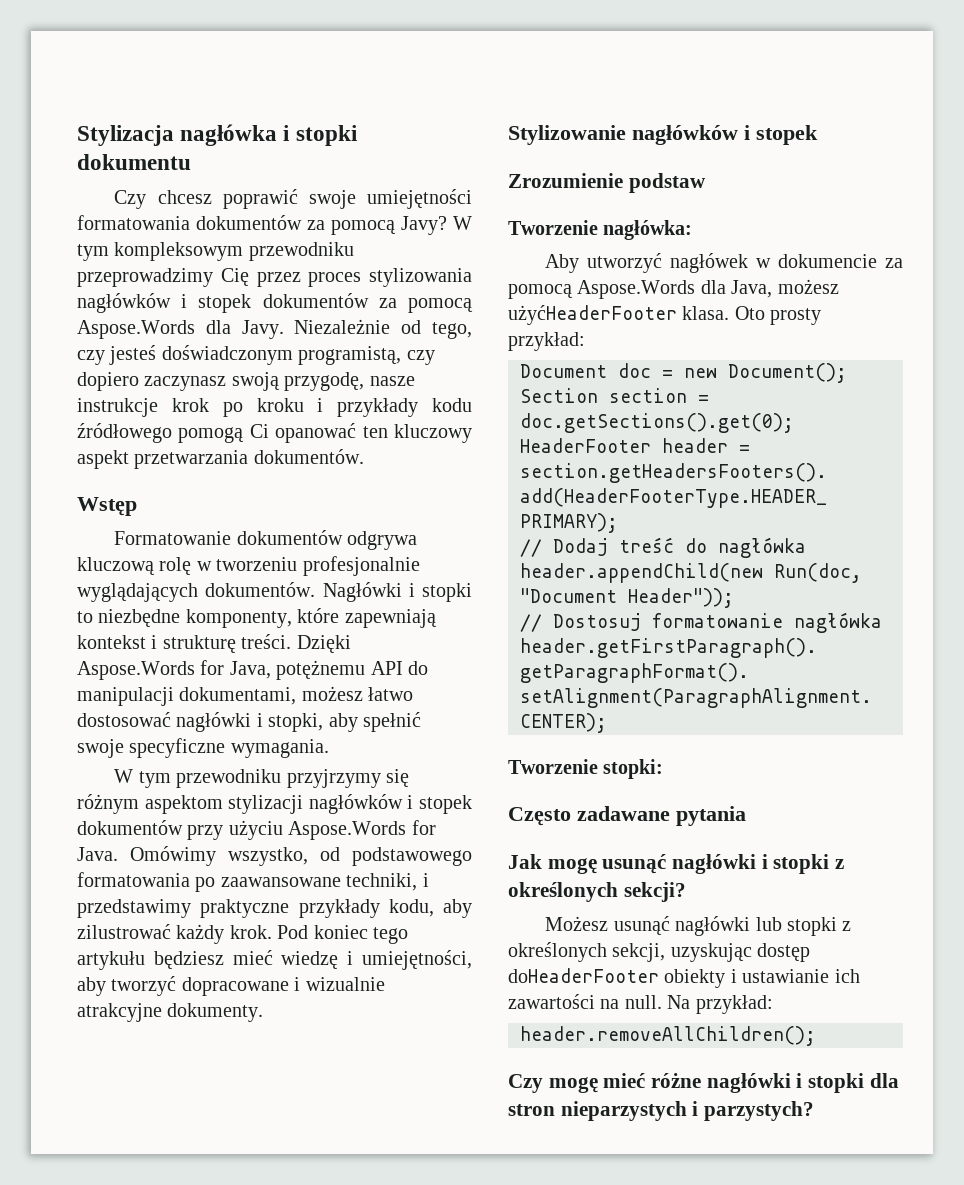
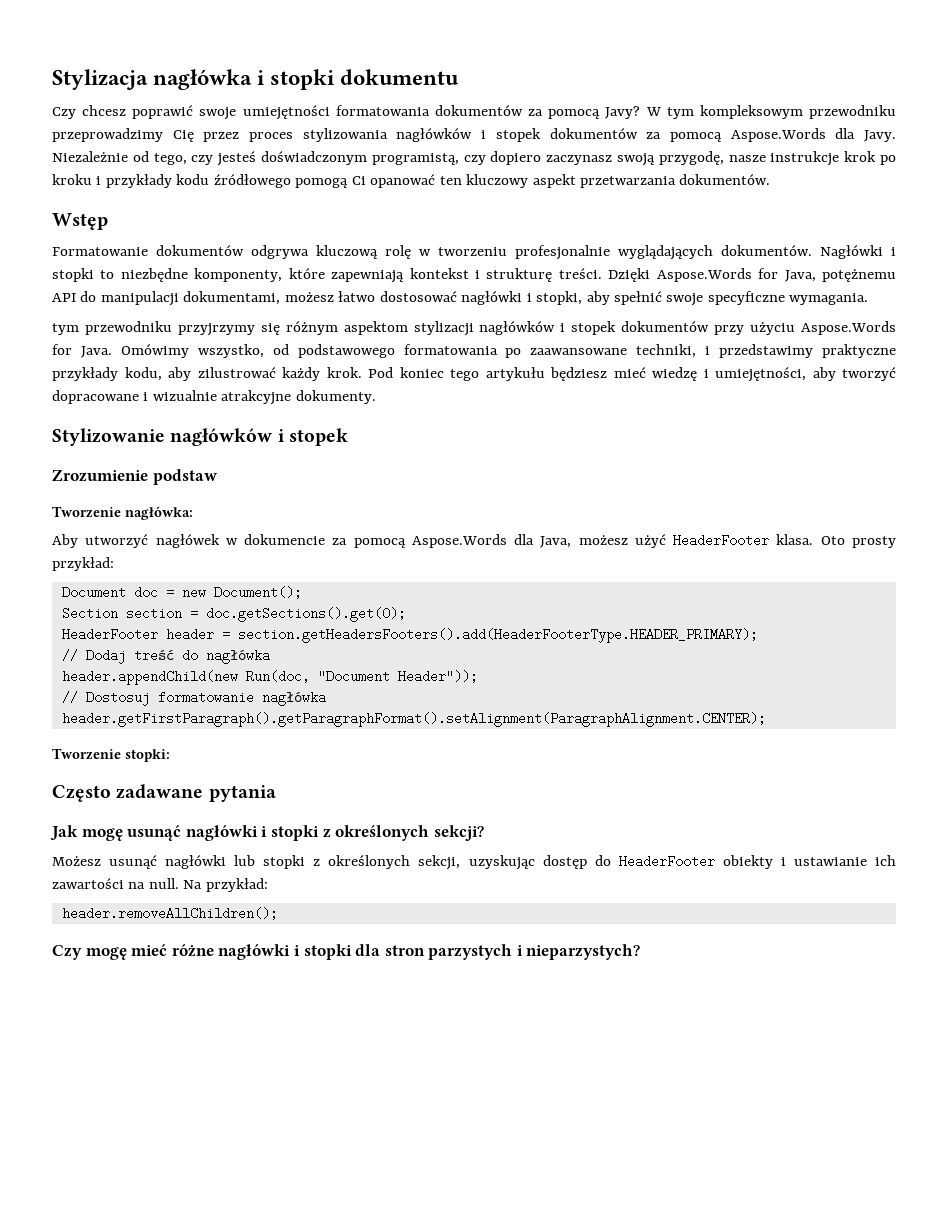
[114,769,134,783] W -> (869, 299) none
[508,305,677,325] użyćHeaderFooter -> [634,534,770,548] użyć HeaderFooter
[508,968,659,983] doHeaderFooter -> [594,855,715,868] do HeaderFooter
[560,1101,815,1121] nieparzystych i parzystych? -> [428,944,641,960] parzystych i nieparzystych?

